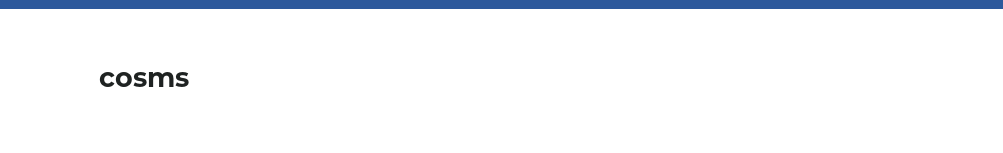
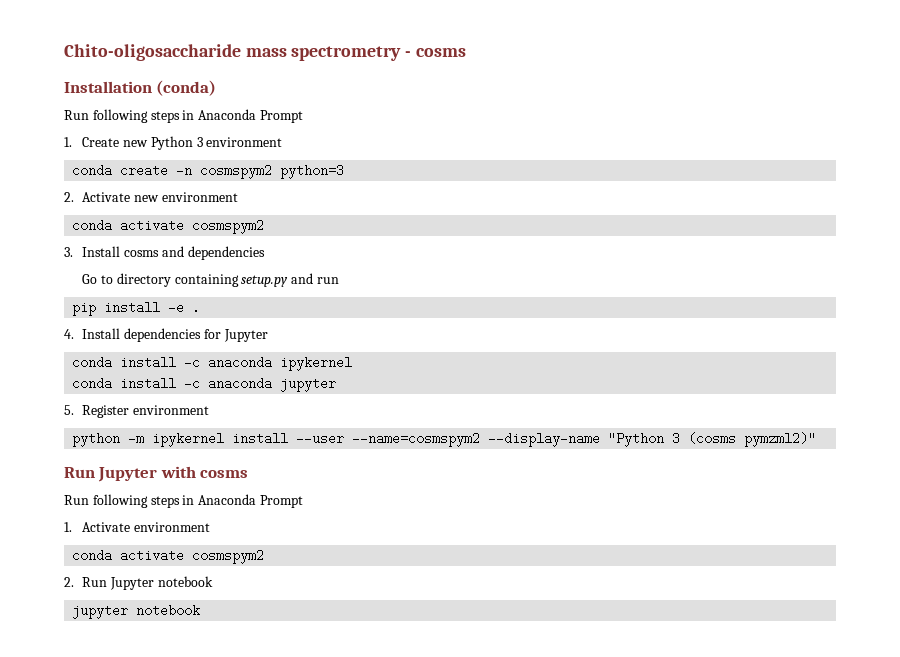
[99,72,189,87] cosms -> [64,44,466,61] [64,80,217,96] [64,109,303,123] [64,136,283,150] [72,164,345,179] [64,192,238,202] [72,219,265,234] [64,246,265,260] [82,273,339,287] [72,301,201,316] [64,328,268,342] [72,356,353,371] [72,377,337,392] [64,405,209,418] [72,432,817,447] [64,466,249,482] [64,494,303,508] [64,522,210,532] [72,549,265,564] [64,576,213,590] [72,604,201,619] Chito-oligosaccharide mass spectrometry - cosms // Installation (conda) // Run following steps in Anaconda Prompt // 1. Create new Python 3 environment // conda create -n cosmspym2 python=3 // 2. Activate new environment // conda activate cosmspym2 // 3. Install cosms and dependencies // Go to directory containing setup.py and run // pip install -e . // 4. Install dependencies for Jupyter // conda install -c anaconda ipykernel // conda install -c anaconda jupyter // 5. Register environment // python -m ipykernel install --user --name=cosmspym2 --display-name "Python 3 (cosms pymzml2)" // Run Jupyter with cosms // Run following steps in Anaconda Prompt // 1. Activate environment // conda activate cosmspym2 // 2. Run Jupyter notebook // jupyter notebook

